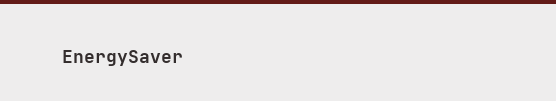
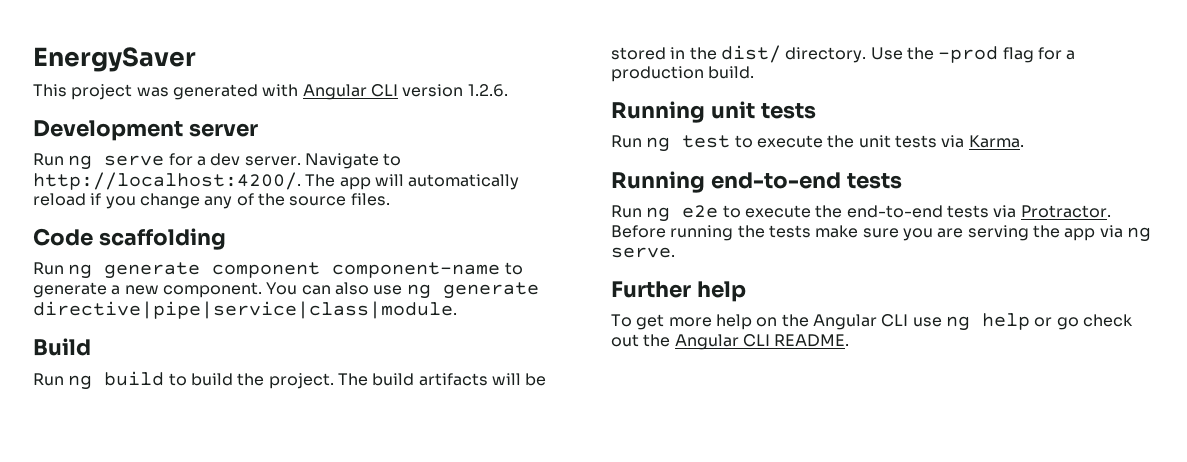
(183, 58) none -> [33,84,508,100] [33,120,258,141] [33,153,402,170] [33,172,520,190] [33,193,390,209] [33,228,226,250] [33,262,523,279] [33,282,539,299] [33,301,457,319] [33,338,91,356] [33,371,547,390] [611,45,1076,63] [611,66,755,82] [611,101,816,123] [611,135,1024,152] [611,171,902,193] [611,205,1111,222] [611,225,1151,242] [611,247,675,258] [611,281,746,302] [611,313,1133,331] [611,334,850,350] // This project was generated with Angular CLI version 1.2.6. // Development server // Run ng serve for a dev server. Navigate to http://localhost:4200/. The app will automatically reload if you change any of the source files. // Code scaffolding // Run ng generate component component-name to generate a new component. You can also use ng generate directive|pipe|service|class|module. // Build // Run ng build to build the project. The build artifacts will be stored in the dist/ directory. Use the -prod flag for a production build. // Running unit tests // Run ng test to execute the unit tests via Karma. // Running end-to-end tests // Run ng e2e to execute the end-to-end tests via Protractor. Before running the tests make sure you are serving the app via ng serve. // Further help // To get more help on the Angular CLI use ng help or go check out the Angular CLI README.

